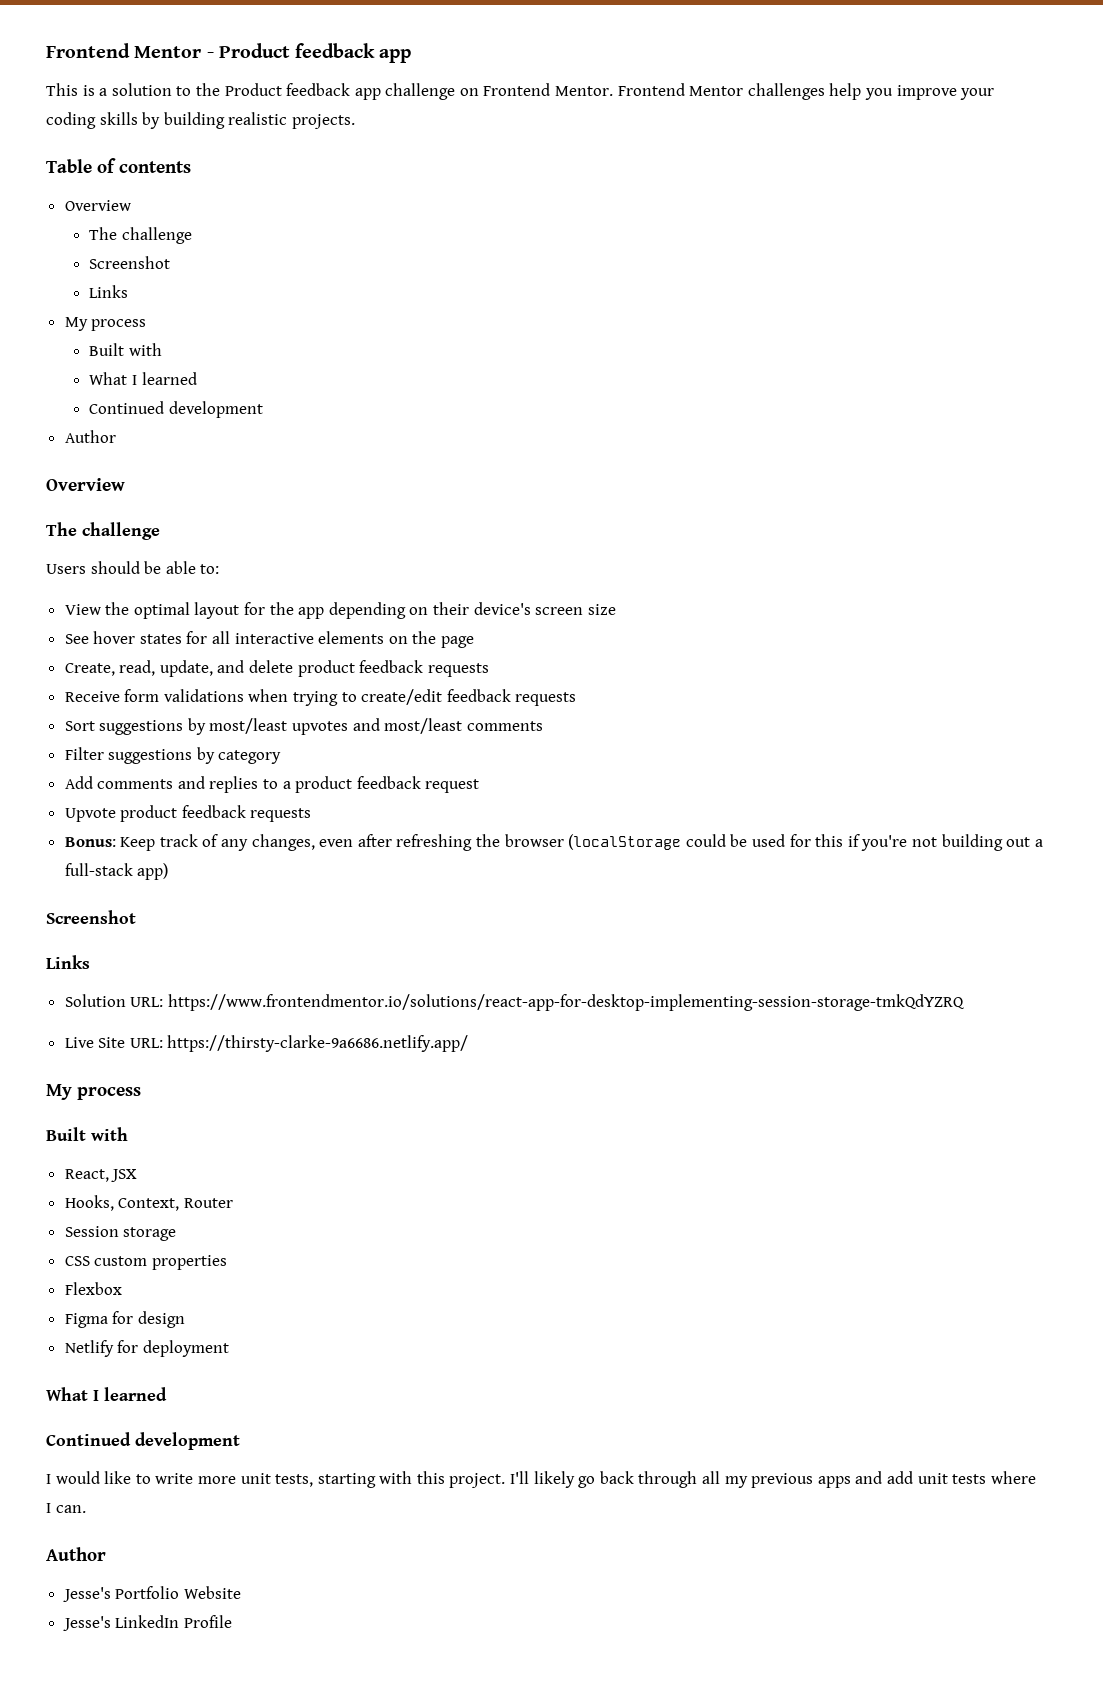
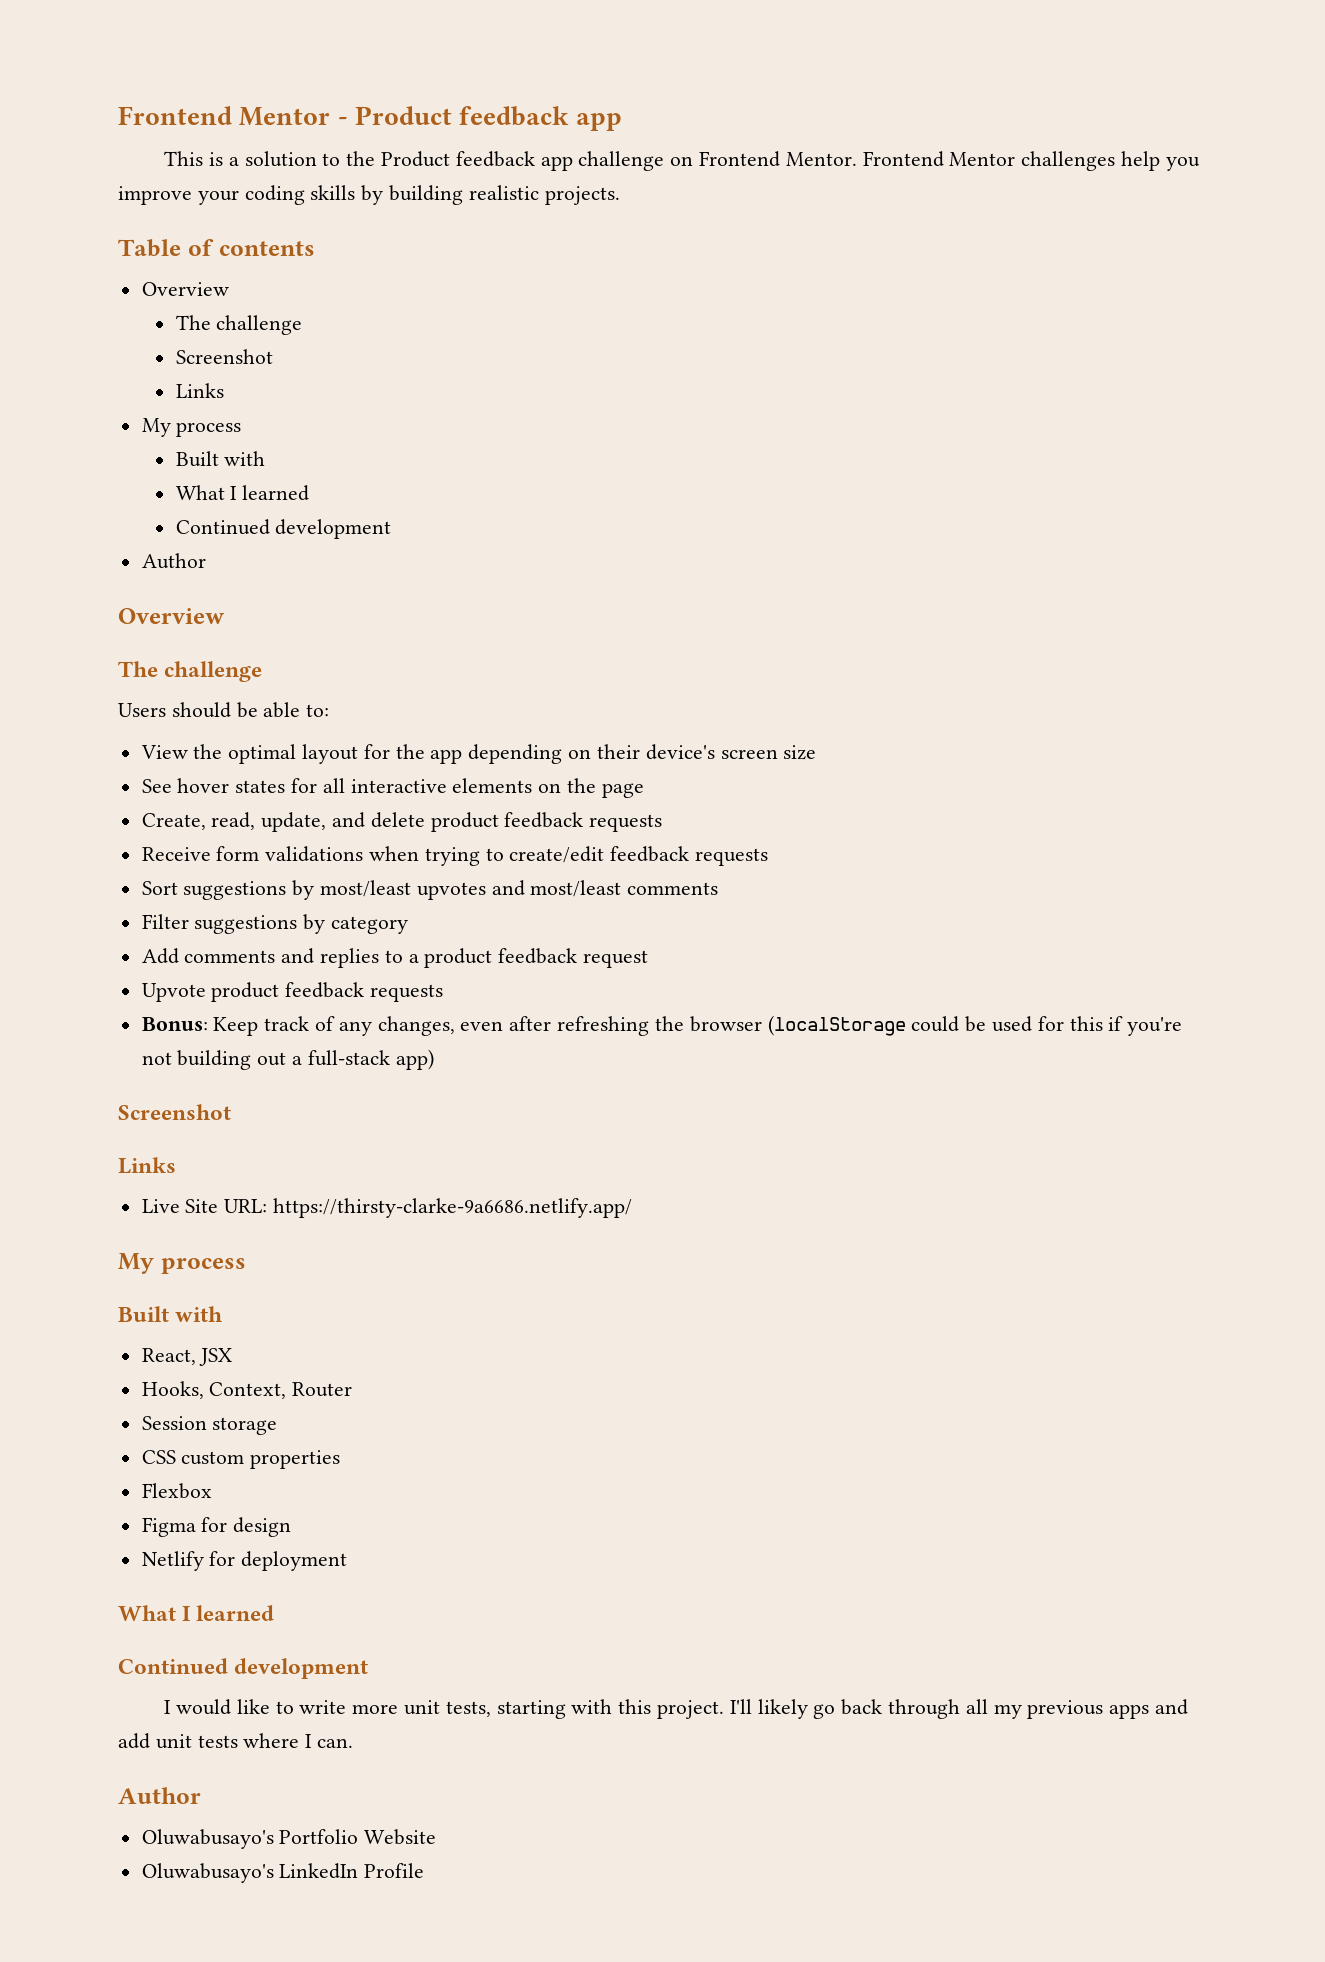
[64,994,965,1011] // Solution URL: https://www.frontendmentor.io/solutions/react-app-for-desktop-implementing-session-storage-tmkQdYZRQ -> (176, 1165) none
[62,1587,111,1602] Jesse's -> [141,1829,274,1849] Oluwabusayo's
[62,1616,111,1631] Jesse's -> [141,1863,274,1883] Oluwabusayo's

